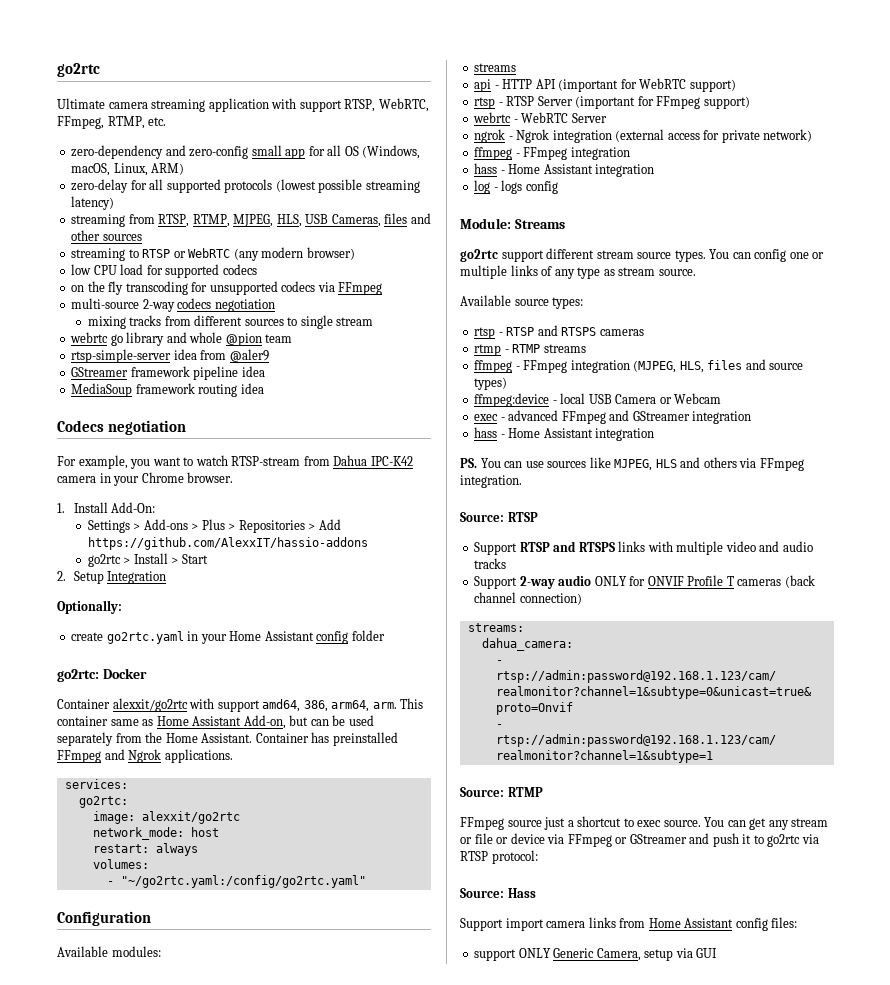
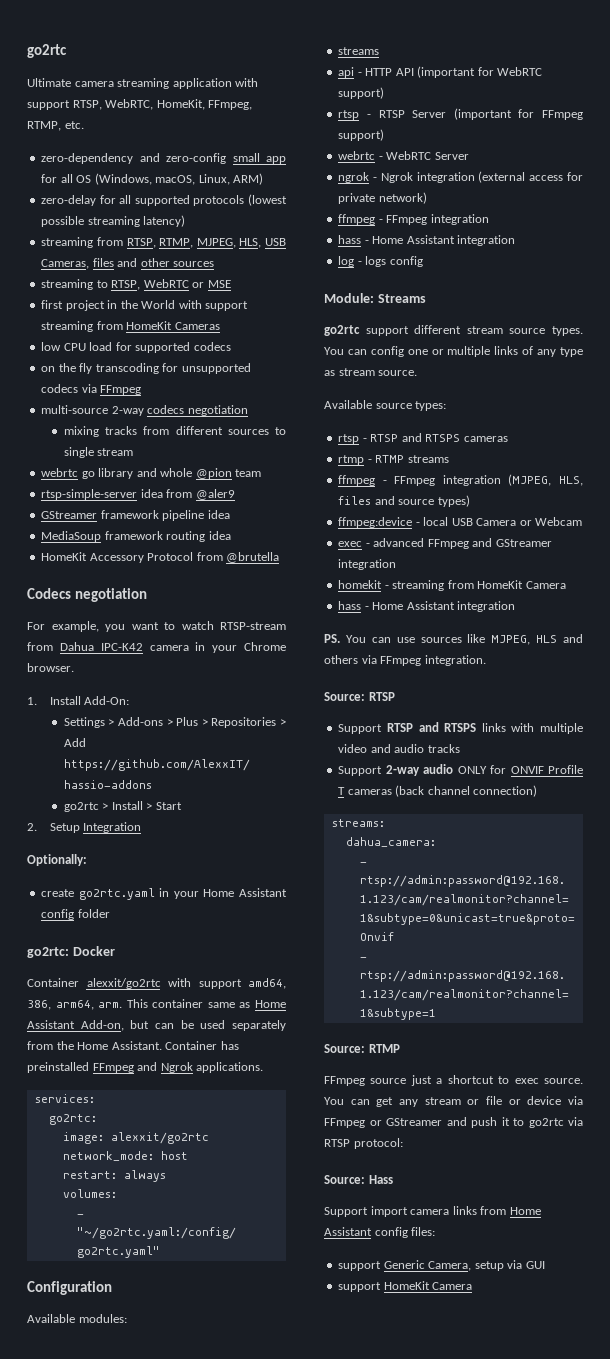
(429, 105) none -> [156,99,205,110] HomeKit,
[142,247,355,261] RTSP or WebRTC (any modern browser) -> [111,279,231,290] [41,300,249,311] [41,321,220,332] RTSP, WebRTC or MSE // first project in the World with support streaming from HomeKit Cameras
(264, 388) none -> [41,552,280,563] // HomeKit Accessory Protocol from @brutella
(752, 417) none -> [338,580,566,591] // homekit - streaming from HomeKit Camera
[518,948,551,958] ONLY -> (382, 1266) none
(718, 953) none -> [338,1281,473,1292] // support HomeKit Camera

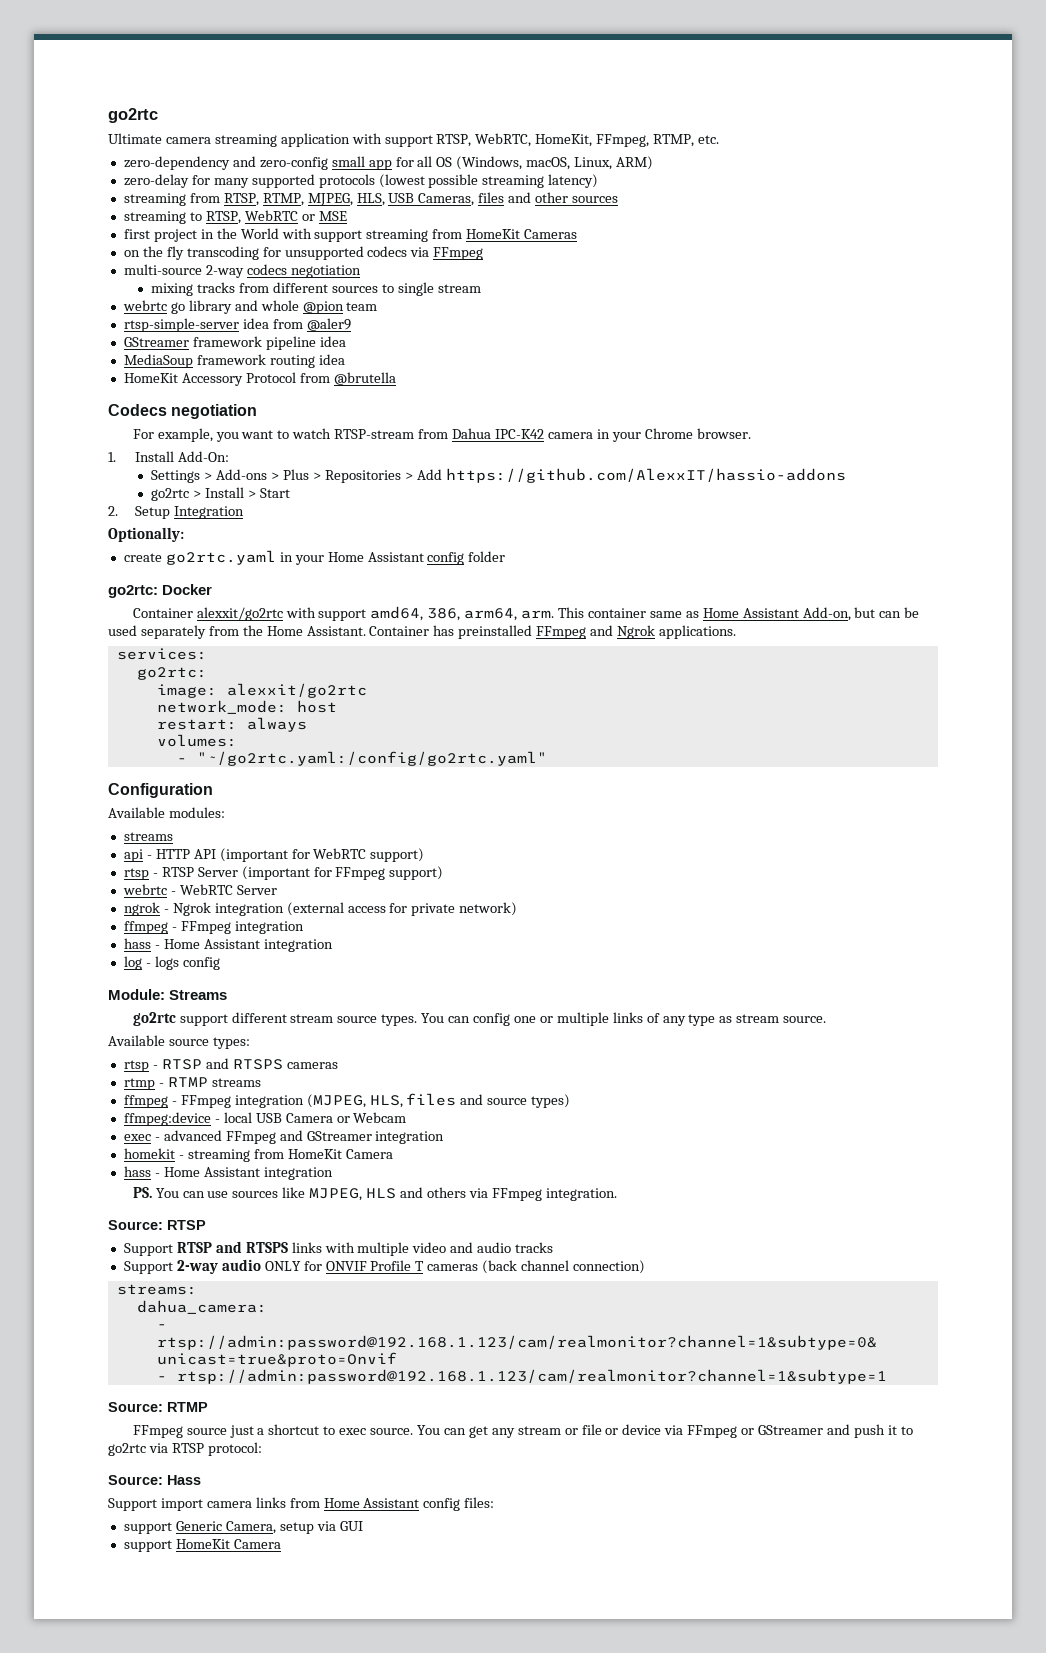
[119,195,132,204] all -> [213,178,249,188] many
[41,342,231,353] // low CPU load for supported codecs -> (578, 234) none

